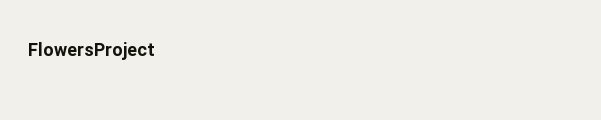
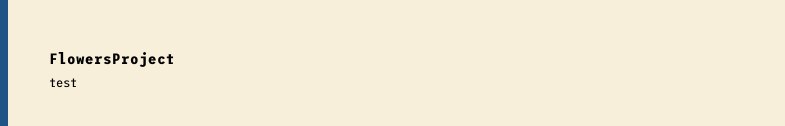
(155, 51) none -> [49,78,77,88] // test

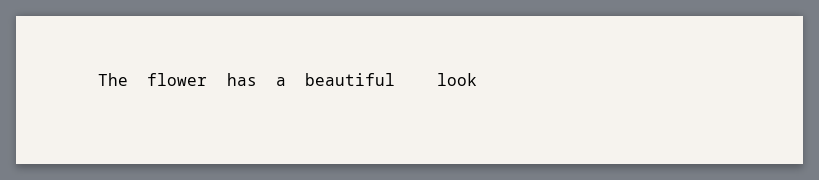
[49,52,175,67] [49,78,77,88] FlowersProject // test -> [98,73,477,86] The flower has a beautiful look

